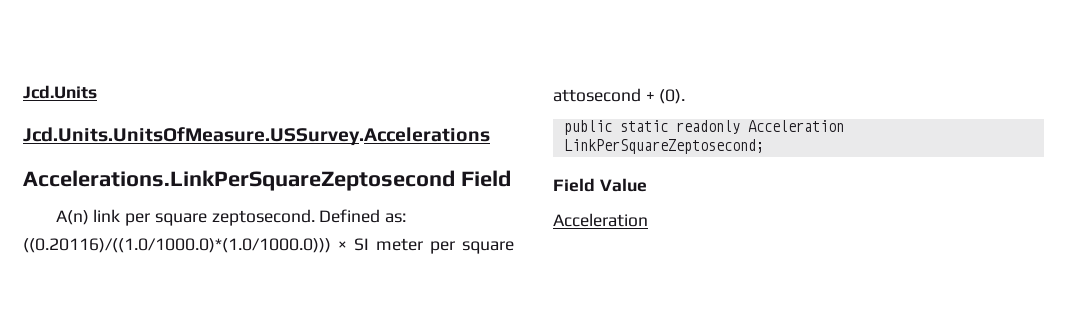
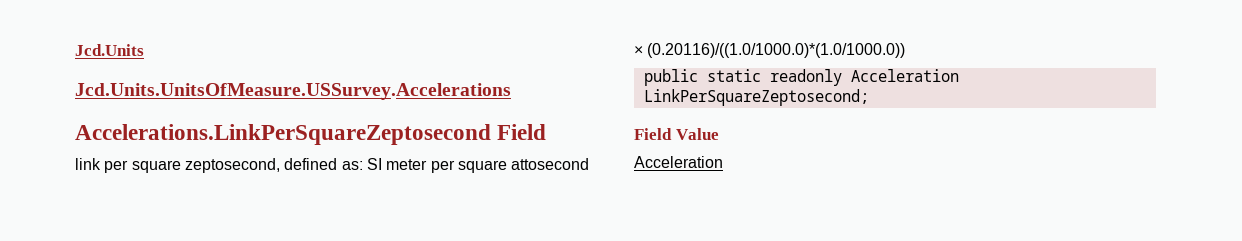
[55,210,89,225] A(n) -> (547, 132) none
[211,209,407,226] [23,238,347,253] zeptosecond. Defined as: ((0.20116)/((1.0/1000.0)*(1.0/1000.0))) × -> [184,158,363,173] zeptosecond, defined as:
[645,89,686,104] + (0). -> [634,43,906,58] × (0.20116)/((1.0/1000.0)*(1.0/1000.0))

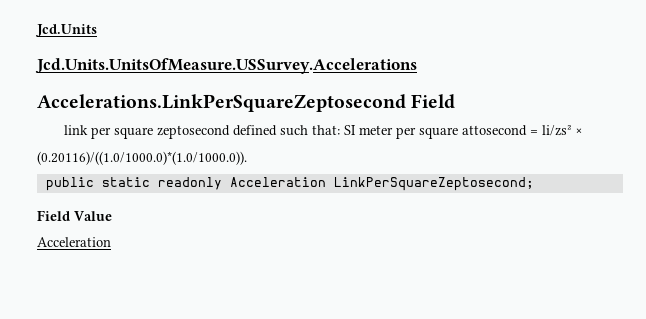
[184,158,363,173] zeptosecond, defined as: -> [156,125,340,139] zeptosecond defined such that:
(590, 164) none -> [529,125,571,136] = li/zs²
[647,43,906,58] (0.20116)/((1.0/1000.0)*(1.0/1000.0)) -> [37,151,247,165] // (0.20116)/((1.0/1000.0)*(1.0/1000.0)).

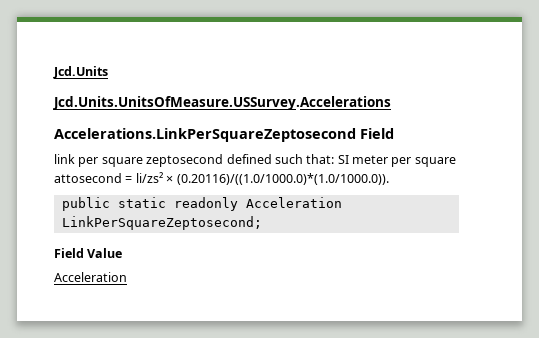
(583, 131) // -> (174, 179) none

